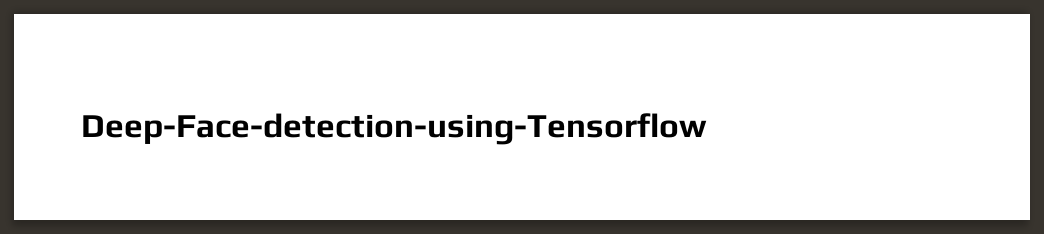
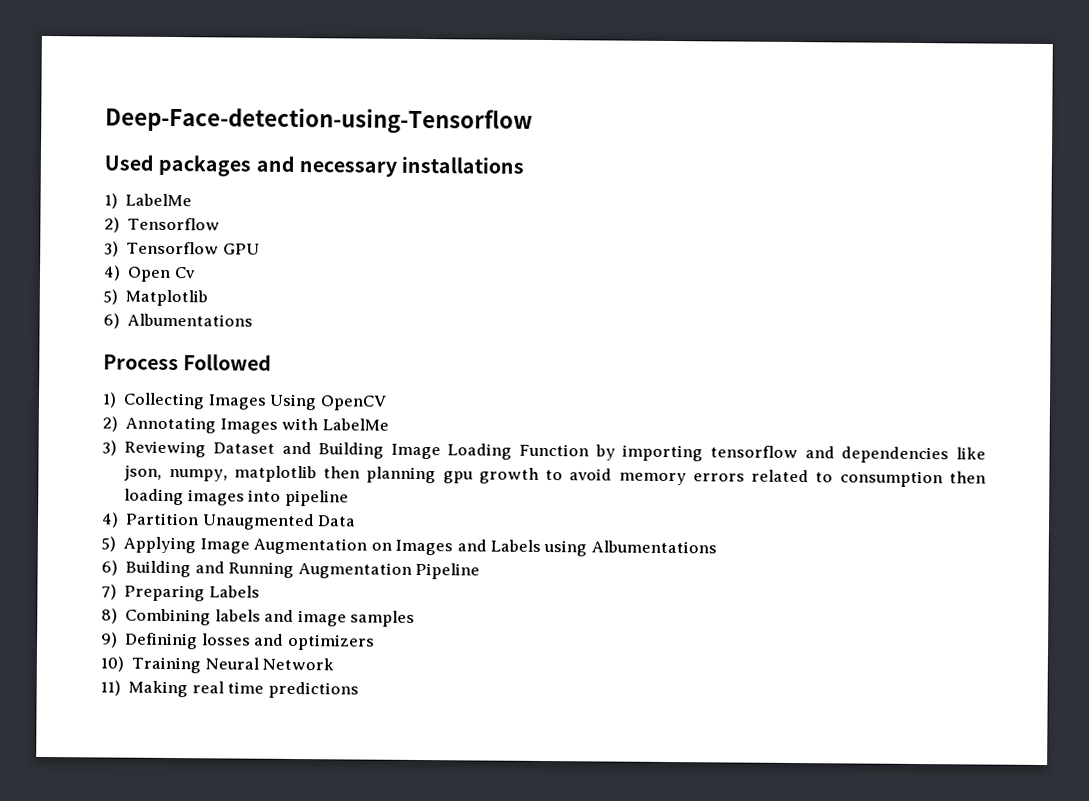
(707, 129) none -> [104,154,525,177] [104,193,193,209] [104,217,221,233] [104,241,260,257] [103,265,196,282] [103,289,209,307] [103,313,254,329] [103,354,273,371] [102,392,387,411] [102,416,389,434] [102,440,987,464] [124,464,986,488] [124,488,349,507] [101,512,357,531] [101,536,717,557] [101,560,481,580] [101,584,260,602] [101,608,416,627] [101,632,375,651] [100,656,335,674] [100,680,359,699] // Used packages and necessary installations // 1) LabelMe // 2) Tensorflow // 3) Tensorflow GPU // 4) Open Cv // 5) Matplotlib // 6) Albumentations // Process Followed // 1) Collecting Images Using OpenCV // 2) Annotating Images with LabelMe // 3) Reviewing Dataset and Building Image Loading Function by importing tensorflow and dependencies like json, numpy, matplotlib then planning gpu growth to avoid memory errors related to consumption then loading images into pipeline // 4) Partition Unaugmented Data // 5) Applying Image Augmentation on Images and Labels using Albumentations // 6) Building and Running Augmentation Pipeline // 7) Preparing Labels // 8) Combining labels and image samples // 9) Defininig losses and optimizers // 10) Training Neural Network // 11) Making real time predictions

